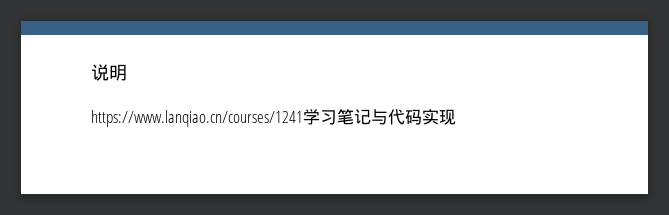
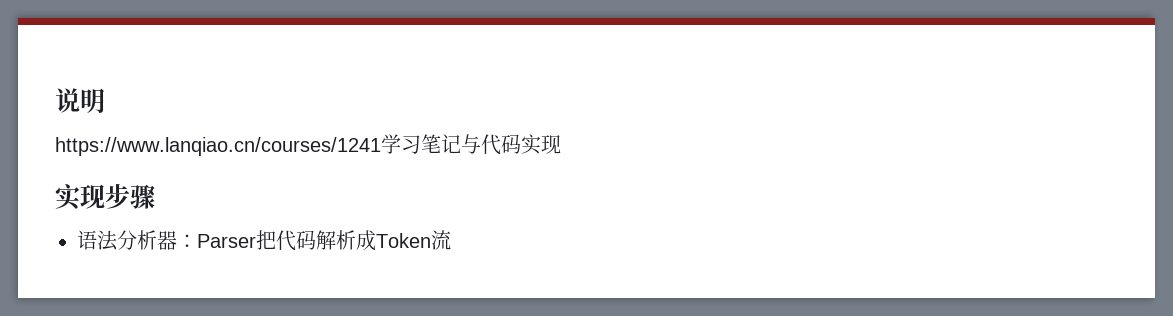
(456, 117) none -> [55,184,155,210] [77,230,451,251] // 实现步骤 // 语法分析器：Parser把代码解析成Token流

